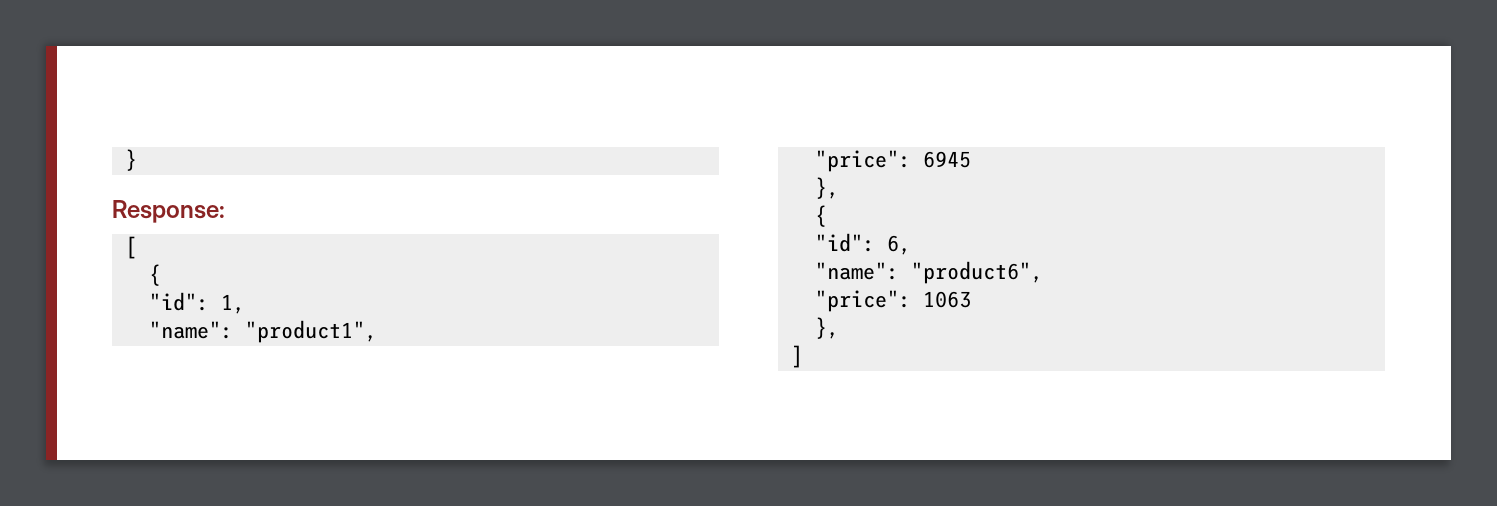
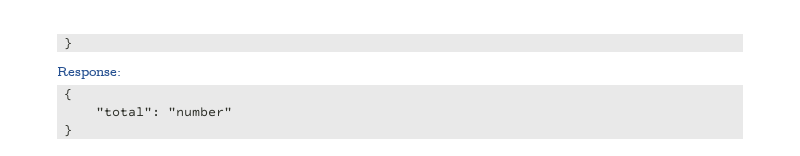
[124,236,137,259] [148,264,161,286] [148,292,245,314] [148,320,377,343] [814,150,971,172] [814,177,839,199] [814,205,827,227] [814,233,911,255] [814,261,1043,284] [814,290,971,312] [814,317,839,339] [790,345,803,368] // [ // { // "id": 1, // "name": "product1", // "price": 6945 // }, // { // "id": 6, // "name": "product6", // "price": 1063 // }, // ] -> [63,88,72,101] [95,107,232,117] [63,124,72,137] // { // "total": "number" // }

